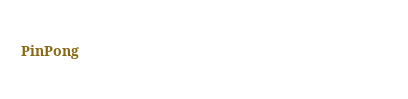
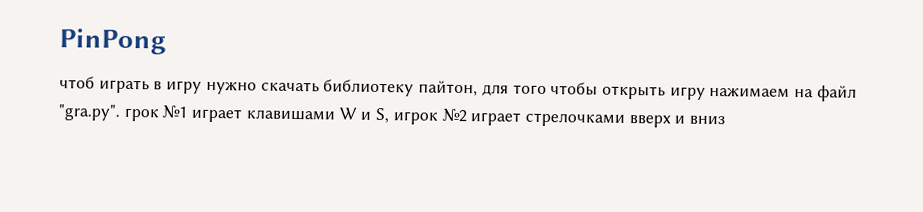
(79, 52) none -> [59,76,857,102] [58,104,727,128] // чтоб играть в игру нужно скачать библиотеку пайтон, для того чтобы открыть игру нажимаем на файл "gra.py". грок №1 играет клавишами W и S, игрок №2 играет стрелочками вверх и вниз

